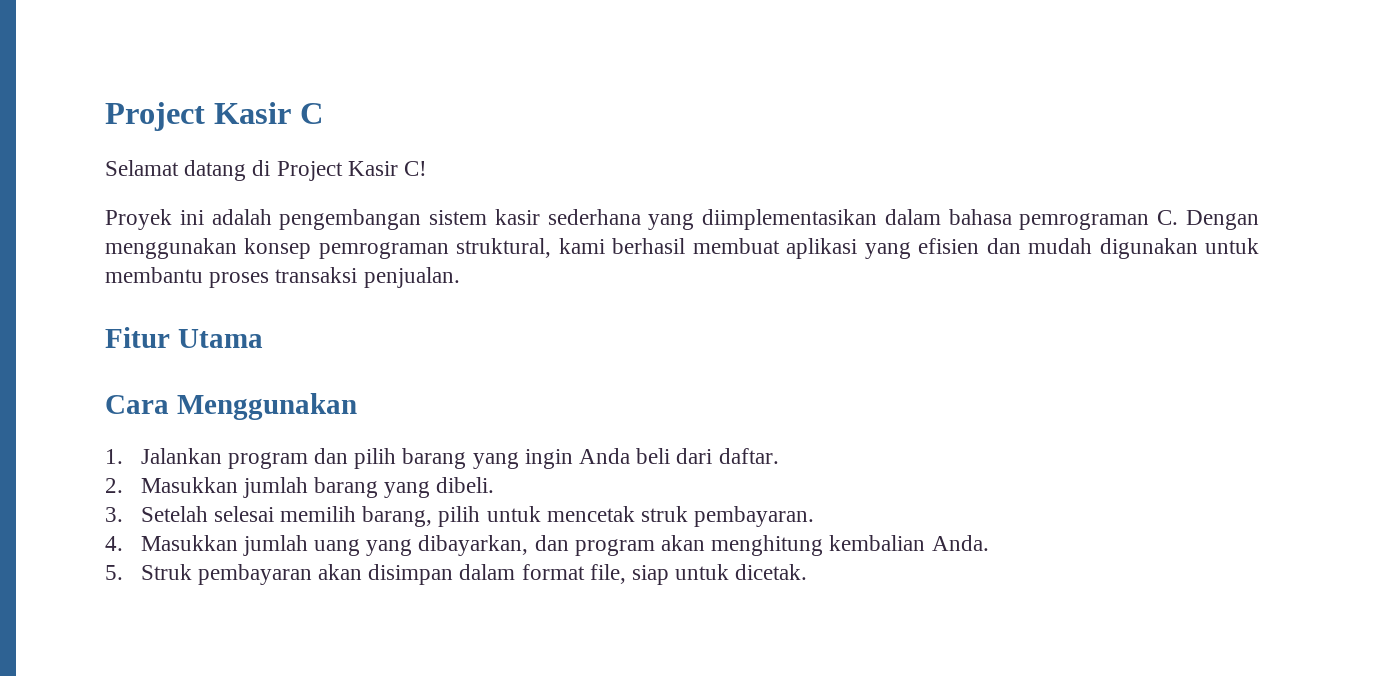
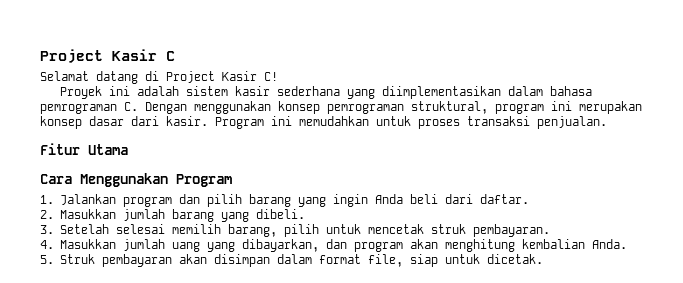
[279,209,422,230] pengembangan -> (180, 91) none
[558,238,1259,259] [105,267,203,283] kami berhasil membuat aplikasi yang efisien dan mudah digunakan untuk membantu -> [495,101,642,114] [40,116,411,129] program ini merupakan konsep dasar dari kasir. Program ini memudahkan untuk
(357, 406) none -> [176,174,232,187] Program

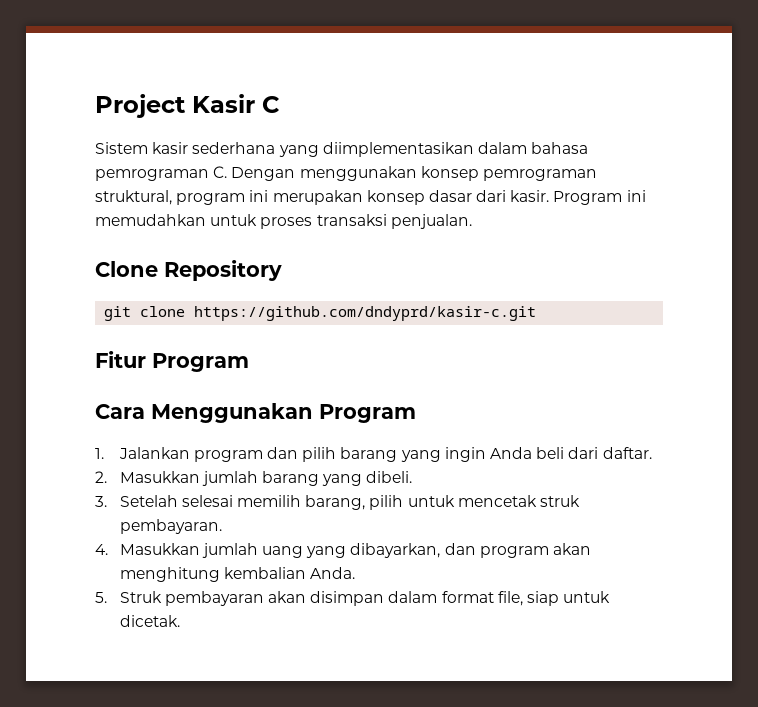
[40,71,278,84] [60,86,229,99] Selamat datang di Project Kasir C! // Proyek ini adalah sistem -> [95,142,148,154] Sistem
(607, 122) none -> [95,260,282,281] [104,306,537,321] // Clone Repository // git clone https://github.com/dndyprd/kasir-c.git
[88,144,128,155] Utama -> [152,353,249,372] Program

